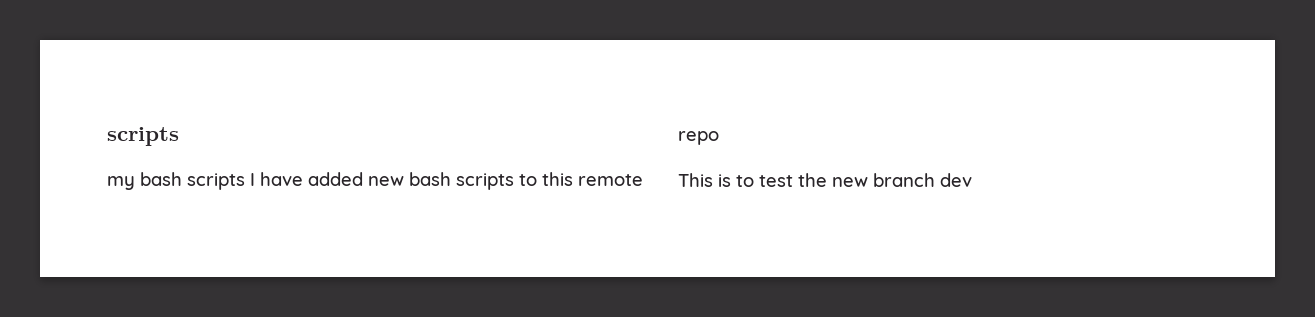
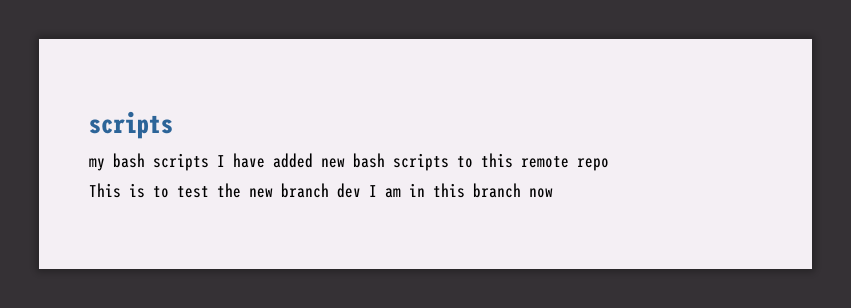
(972, 180) none -> [369,183,553,198] I am in this branch now

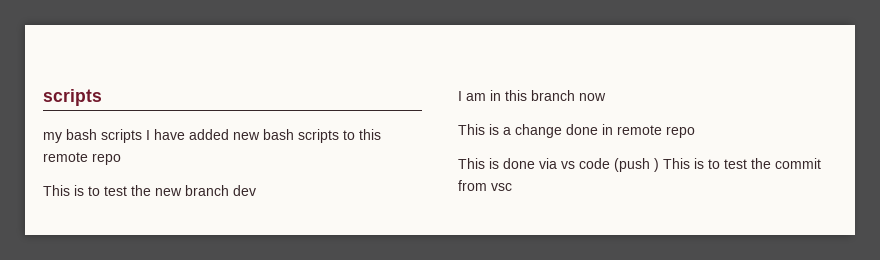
(361, 190) none -> (256, 190) //
(553, 193) none -> [458,124,695,138] [458,158,821,172] [458,180,512,191] // This is a change done in remote repo // This is done via vs code (push ) This is to test the commit from vsc

